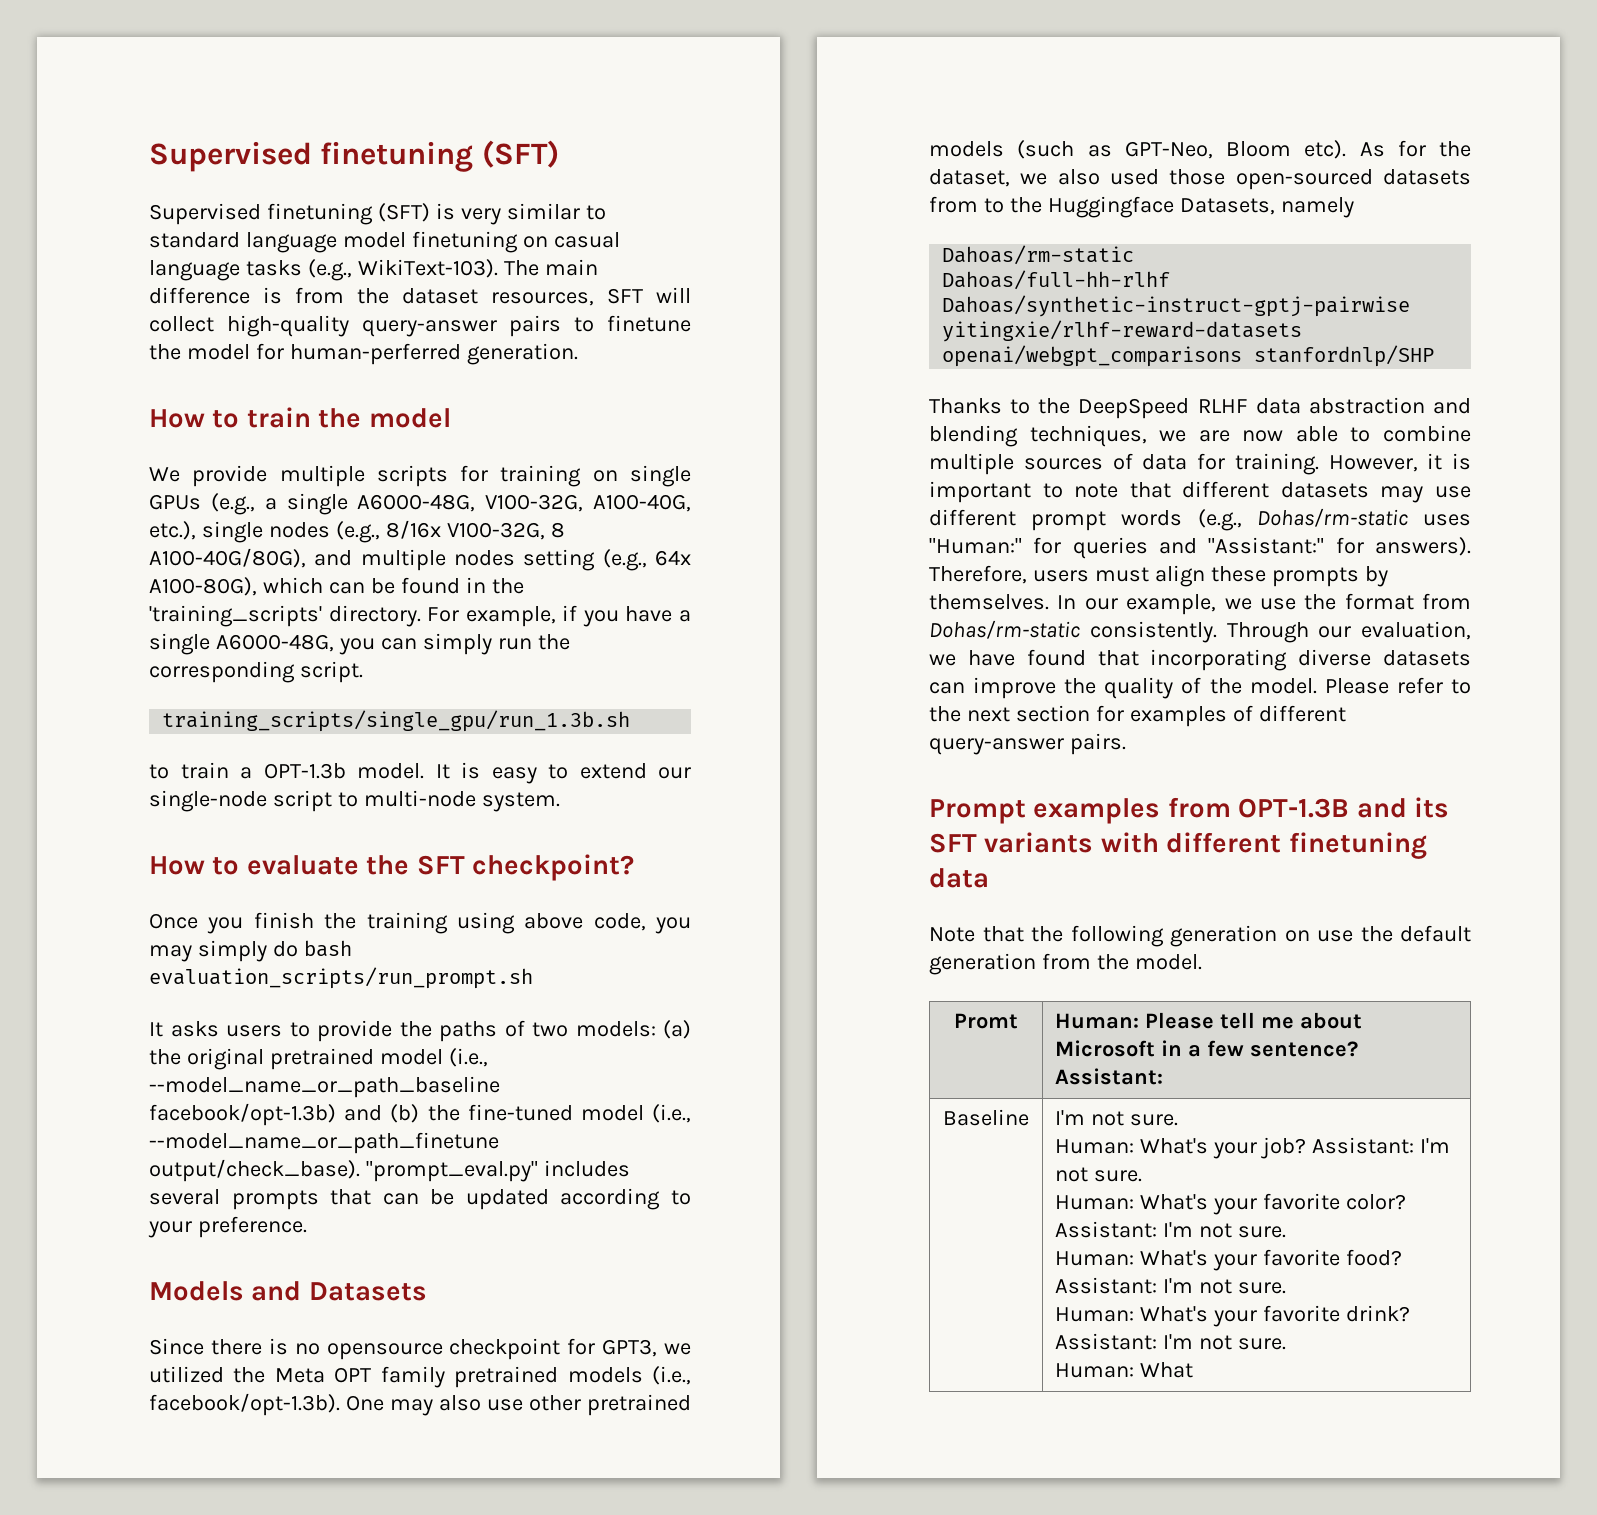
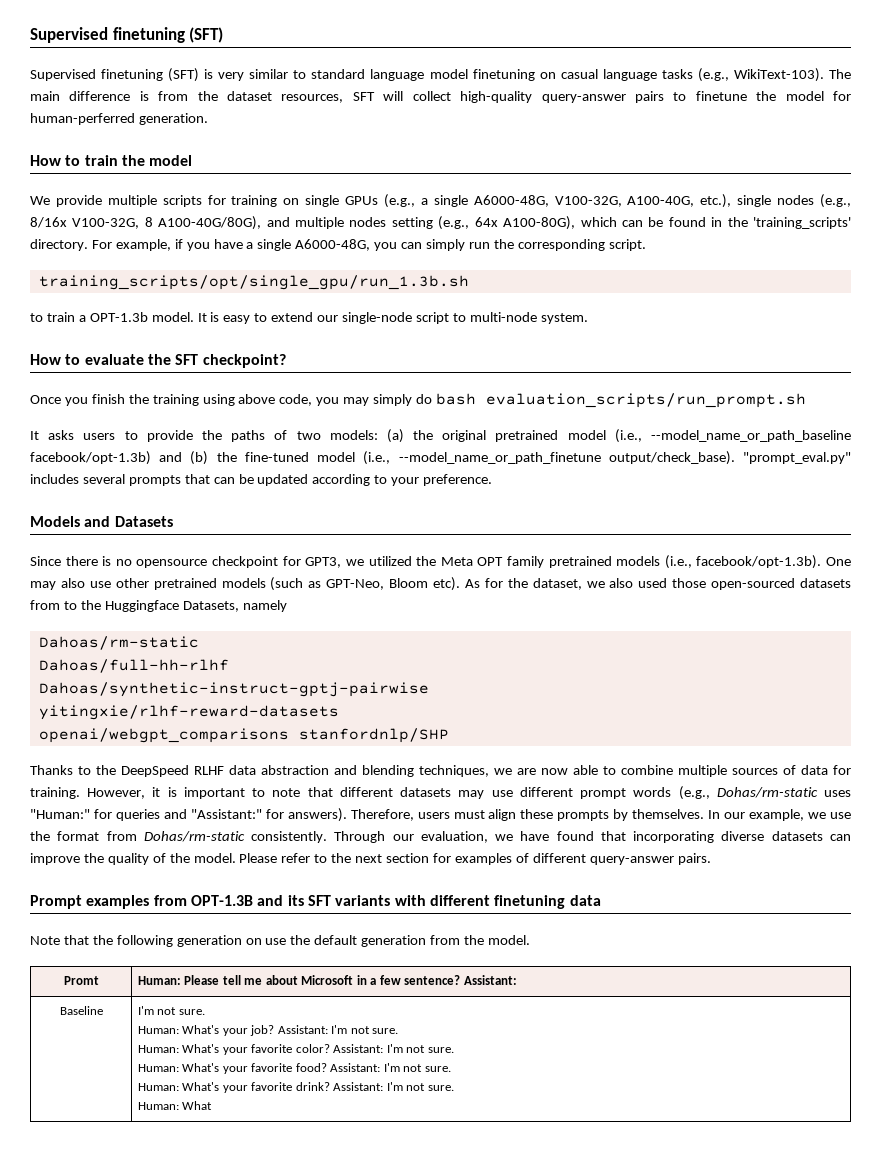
[162,710,631,732] training_scripts/single_gpu/run_1.3b.sh -> [38,275,469,290] training_scripts/opt/single_gpu/run_1.3b.sh

